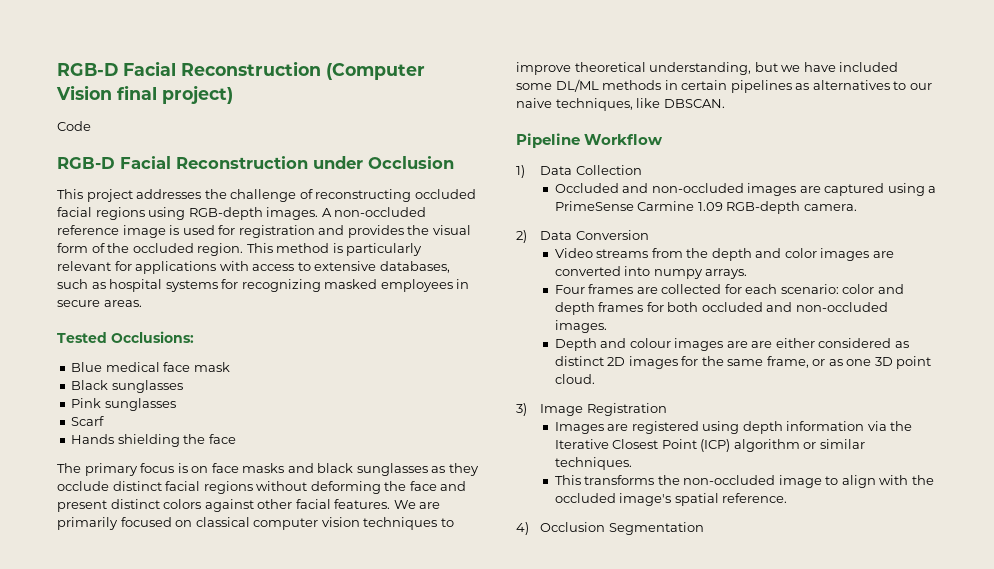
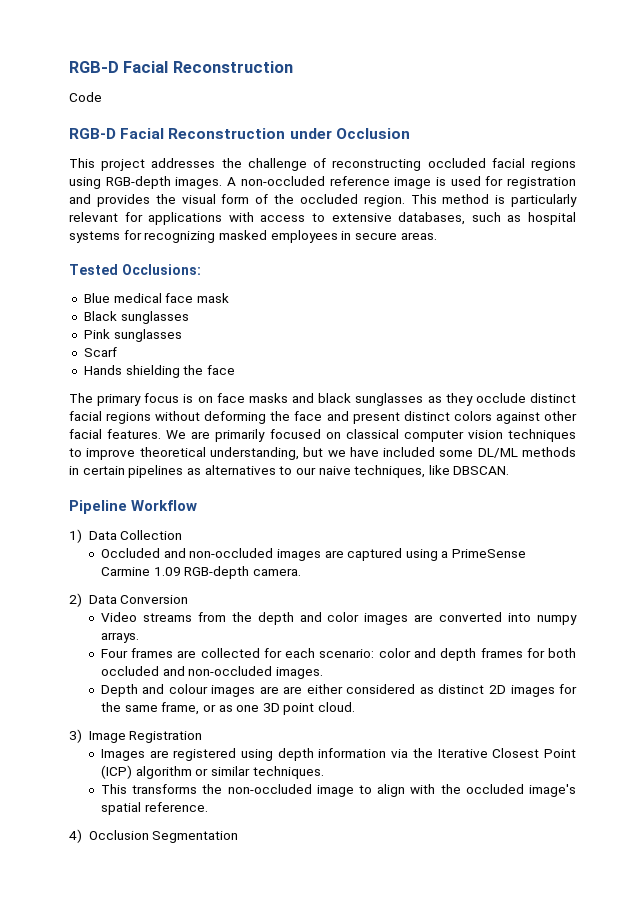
[57,61,425,80] [56,85,233,104] RGB-D Facial Reconstruction (Computer Vision final project) -> [69,61,293,73] RGB-D Facial Reconstruction

